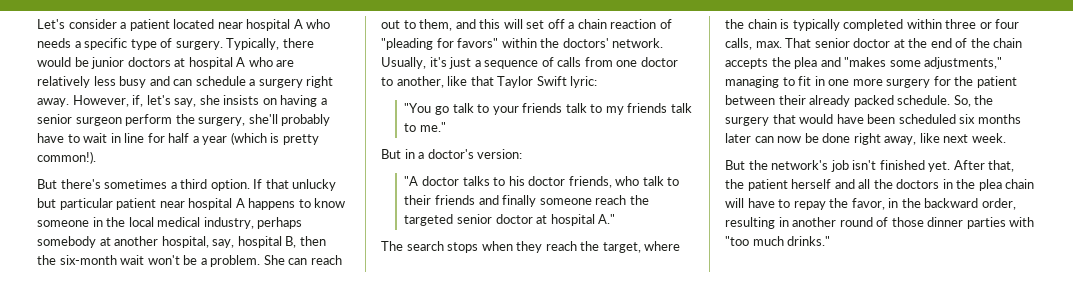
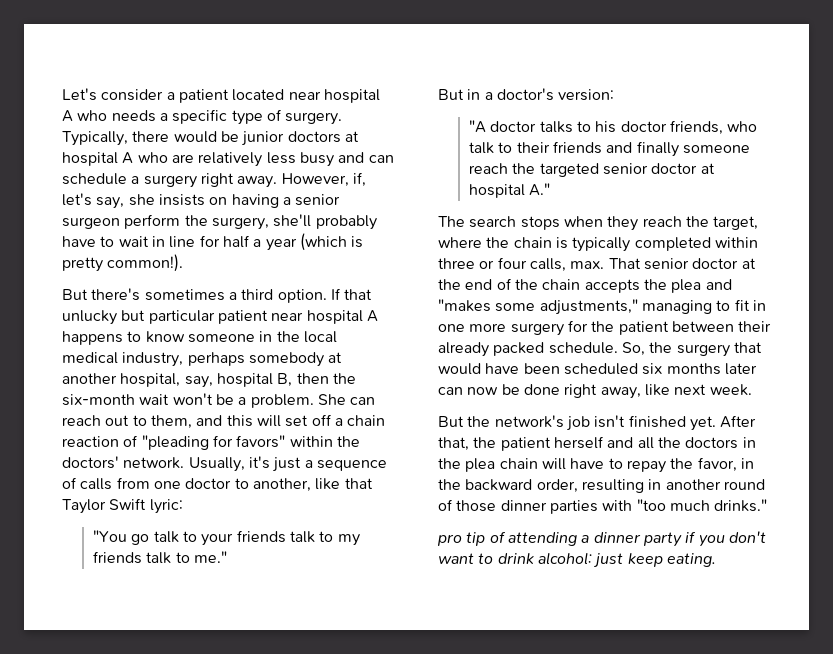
(831, 241) none -> [437,531,766,547] [438,552,716,568] // pro tip of attending a dinner party if you don't want to drink alcohol: just keep eating.

